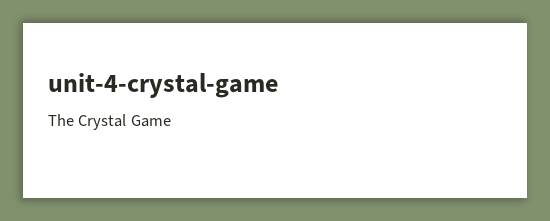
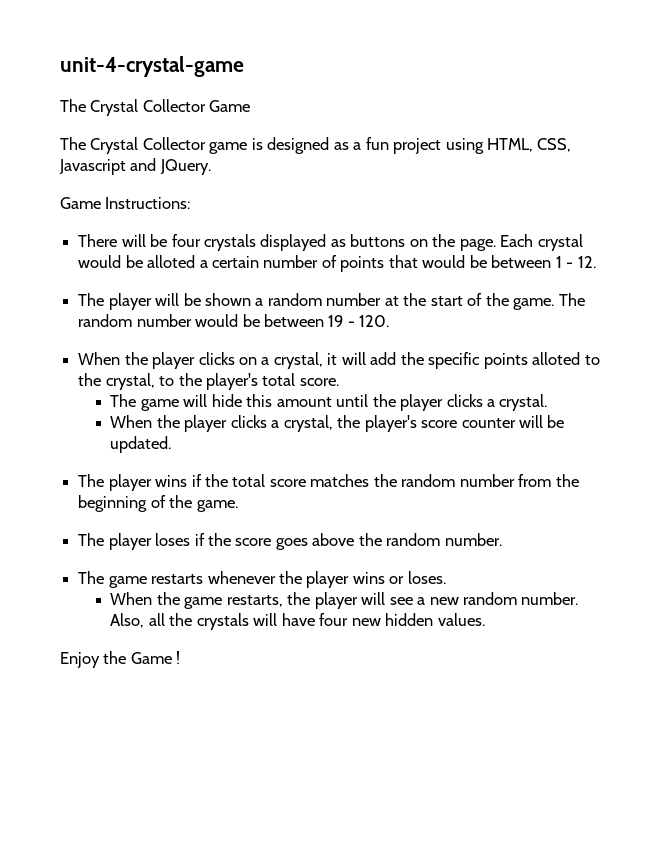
[130,115,171,127] Game -> [142,99,251,112] [60,137,572,154] [59,158,211,175] [60,197,191,209] [78,234,583,251] [78,255,596,272] [78,293,585,310] [78,314,390,327] [78,352,600,369] [78,373,339,390] [110,394,548,411] [110,415,565,432] [110,436,172,453] [78,474,579,491] [78,495,238,512] [78,533,502,550] [78,571,446,588] [110,592,579,609] [110,613,485,630] [60,651,181,668] Collector Game // The Crystal Collector game is designed as a fun project using HTML, CSS, Javascript and JQuery. // Game Instructions: // There will be four crystals displayed as buttons on the page. Each crystal would be alloted a certain number of points that would be between 1 - 12. // The player will be shown a random number at the start of the game. The random number would be between 19 - 120. // When the player clicks on a crystal, it will add the specific points alloted to the crystal, to the player's total score. // The game will hide this amount until the player clicks a crystal. // When the player clicks a crystal, the player's score counter will be updated. // The player wins if the total score matches the random number from the beginning of the game. // The player loses if the score goes above the random number. // The game restarts whenever the player wins or loses. // When the game restarts, the player will see a new random number. Also, all the crystals will have four new hidden values. // Enjoy the Game !

